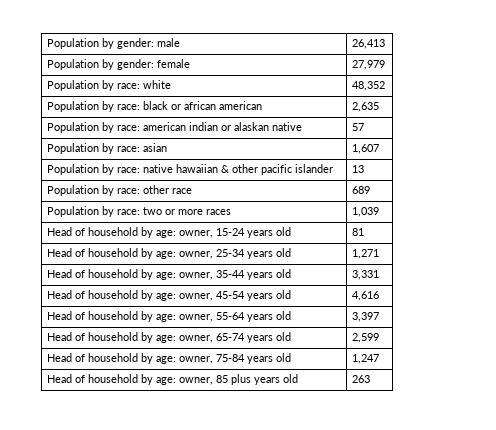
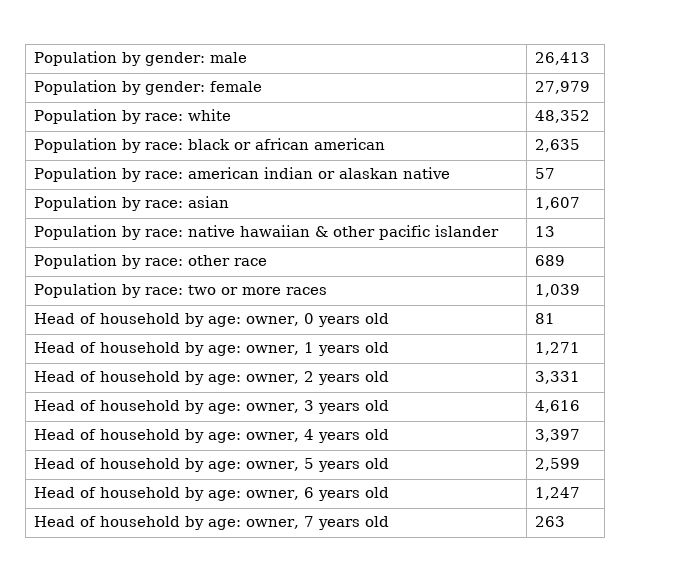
[215,228,245,236] 15-24 -> [304,313,315,324] 0
[215,249,245,257] 25-34 -> [304,342,315,353] 1
[215,270,245,278] 35-44 -> [304,371,315,382] 2
[215,291,245,299] 45-54 -> [304,400,315,411] 3
[215,312,245,320] 55-64 -> [304,429,315,440] 4
[215,333,245,341] 65-74 -> [304,458,315,469] 5
[215,354,245,362] 75-84 -> [304,487,315,498] 6
[215,374,251,385] 85 plus -> [304,516,315,527] 7

